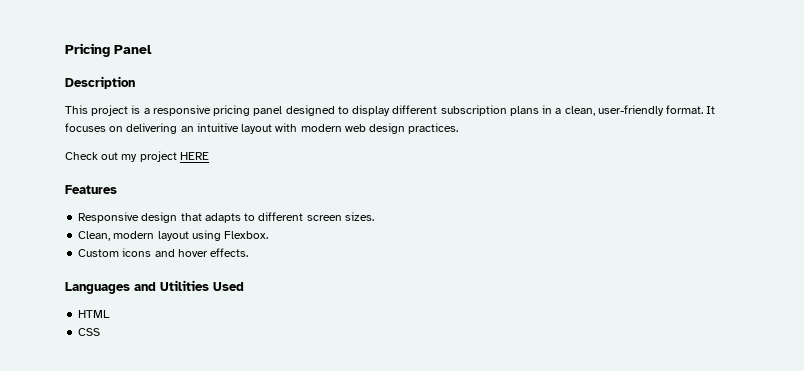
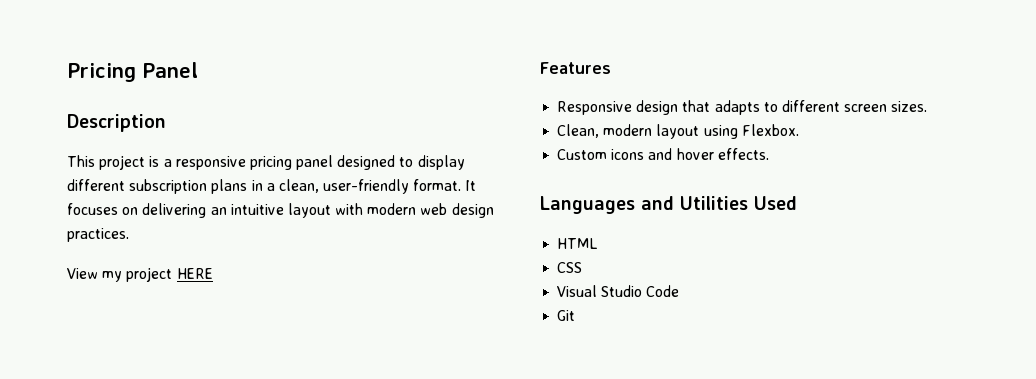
[65,152,119,160] Check out -> [67,268,98,279] View
(101, 332) none -> [557,285,680,297] [557,310,576,321] // Visual Studio Code // Git

